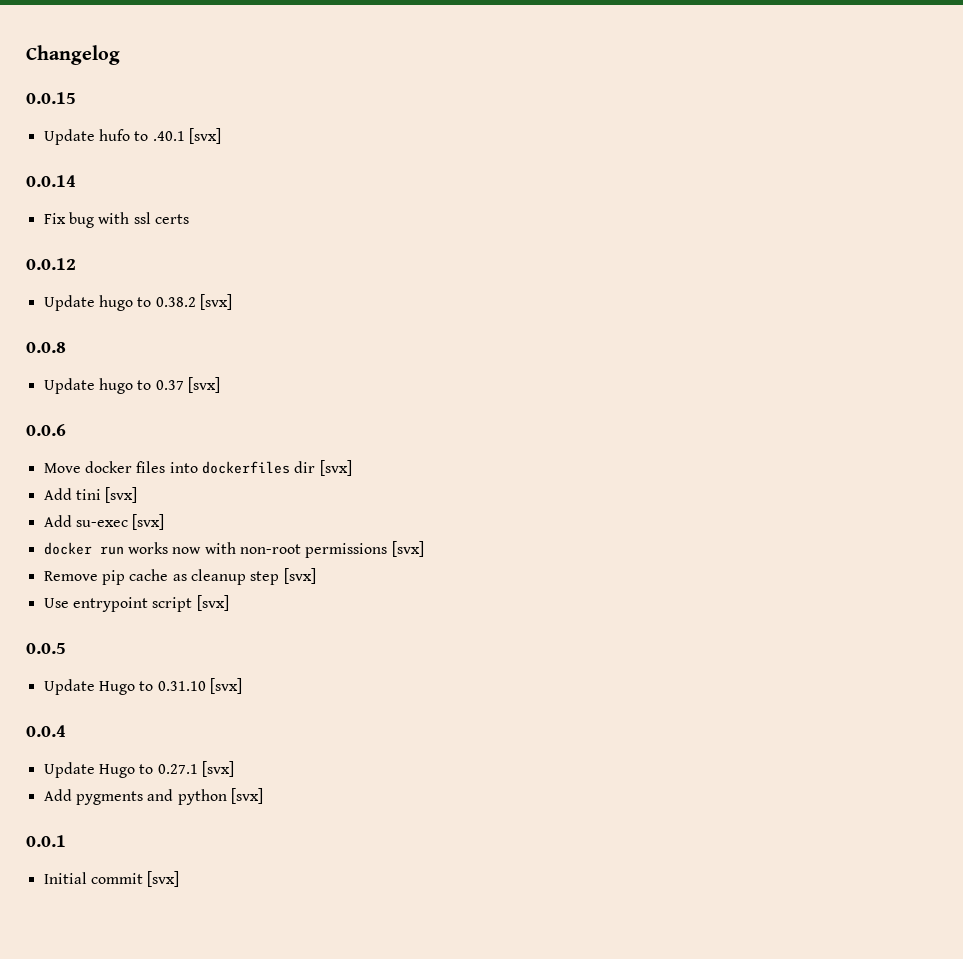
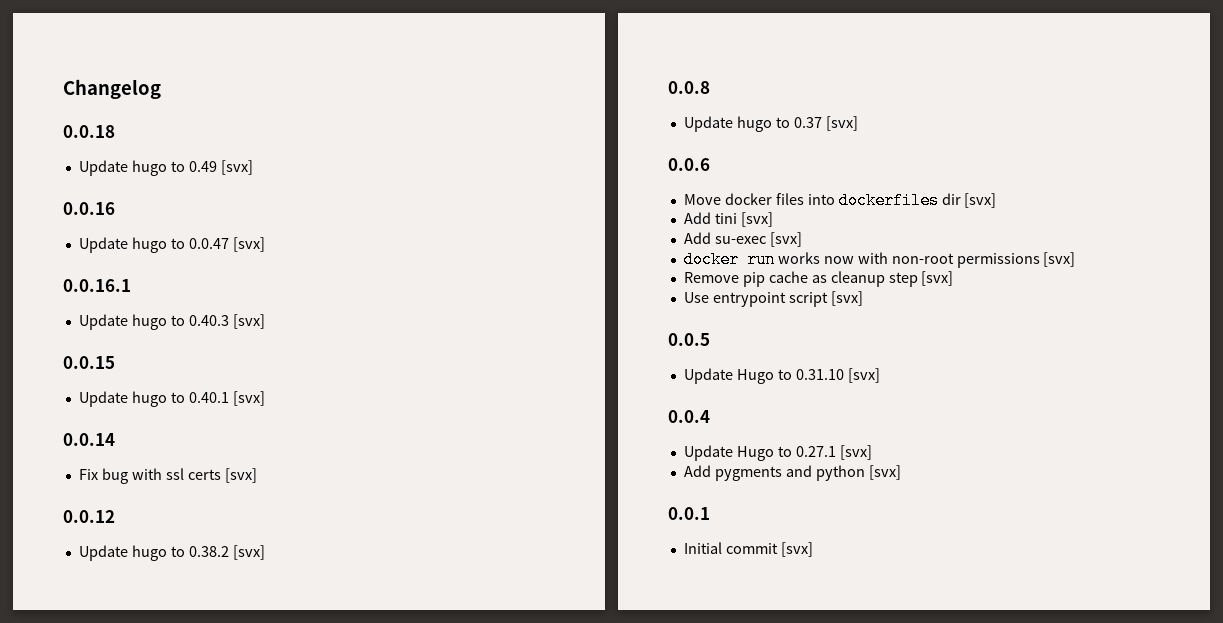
(120, 55) none -> [63,125,115,138] [78,160,253,176] [63,202,115,215] [78,237,265,253] [63,279,131,292] [78,314,265,330] // 0.0.18 // Update hugo to 0.49 [svx] // 0.0.16 // Update hugo to 0.0.47 [svx] // 0.0.16.1 // Update hugo to 0.40.3 [svx]
[98,129,185,141] hufo to .40.1 -> [131,391,229,407] hugo to 0.40.1
(189, 219) none -> [224,468,257,483] [svx]

